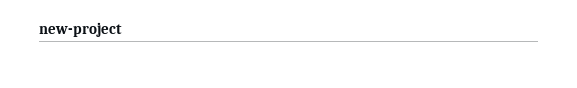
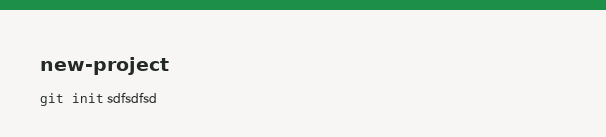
(122, 29) none -> [40,92,158,106] // git init sdfsdfsd

